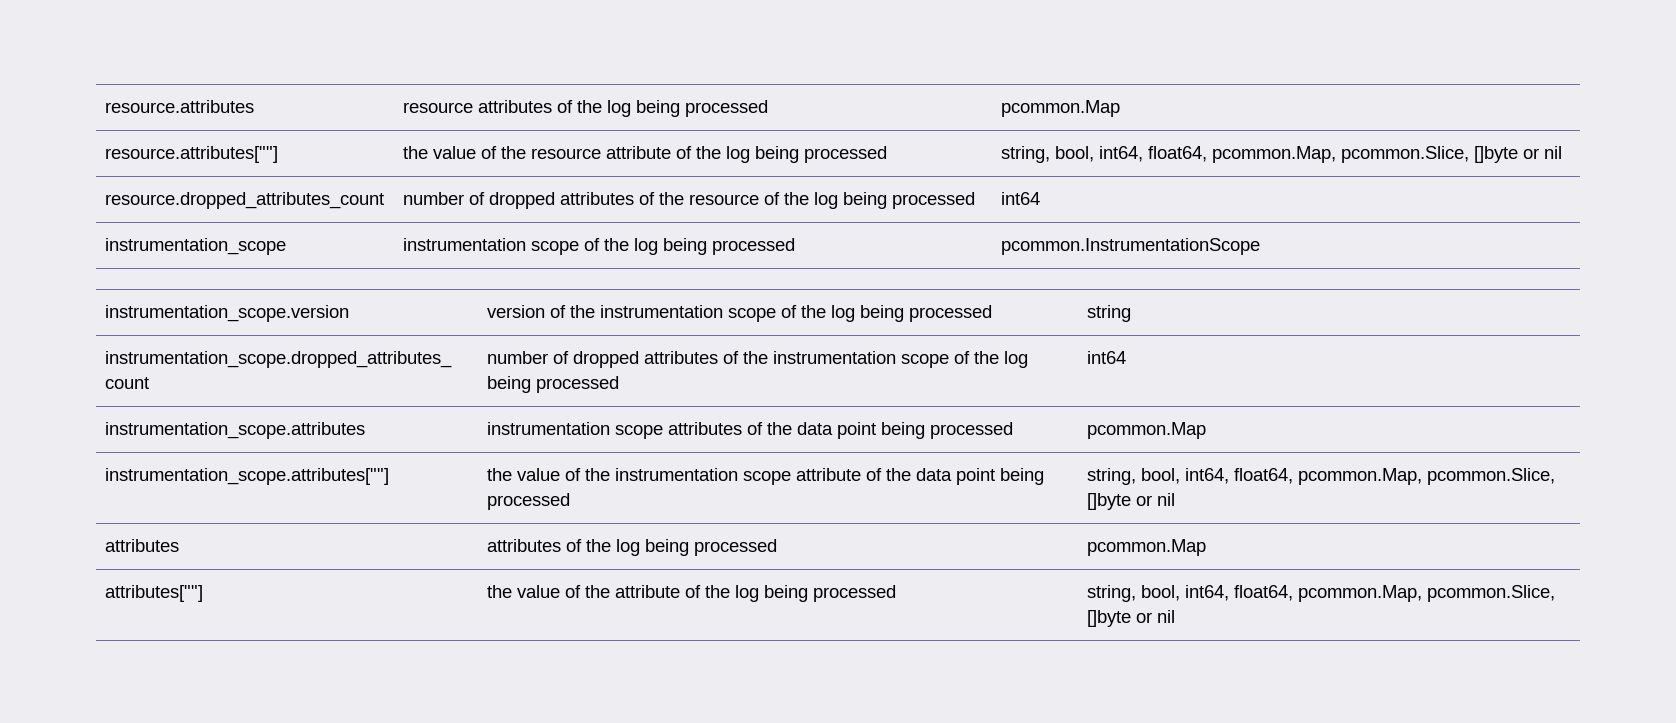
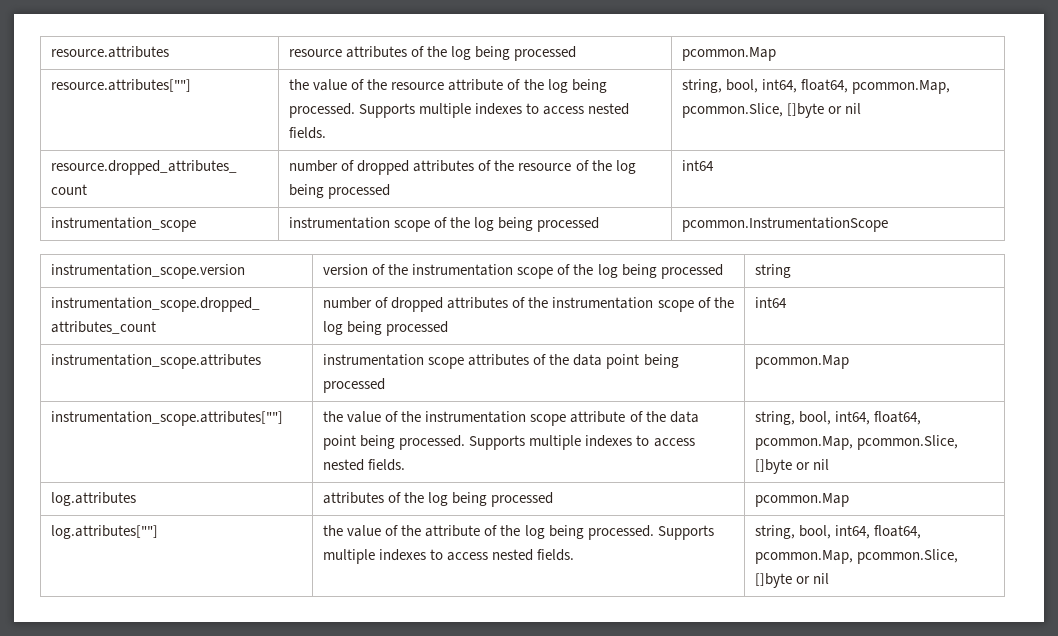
[804,146,888,163] processed -> [289,103,630,118] [289,127,327,139] processed. Supports multiple indexes to access nested fields.
[487,493,571,510] [1087,468,1556,485] [1087,493,1176,510] [105,539,180,552] [487,539,778,556] [1087,539,1207,556] [105,585,204,602] processed | string, bool, int64, float64, pcommon.Map, pcommon.Slice, []byte or nil // attributes | attributes of the log being processed | pcommon.Map // attributes[""] -> [399,435,695,450] [323,459,406,471] [755,411,922,425] [755,435,959,450] [755,459,830,474] [51,492,137,506] [323,492,554,507] [755,493,850,507] [51,525,159,539] processed. Supports multiple indexes to access nested fields. | string, bool, int64, float64, pcommon.Map, pcommon.Slice, []byte or nil // log.attributes | attributes of the log being processed | pcommon.Map // log.attributes[""]
[813,585,897,602] processed -> [587,525,714,540] [323,549,575,564] processed. Supports multiple indexes to access nested fields.

